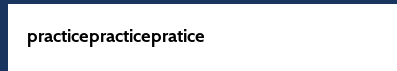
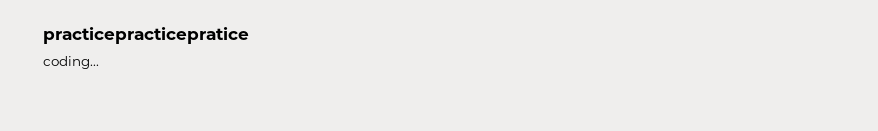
(205, 38) none -> [43,56,99,69] // coding...

